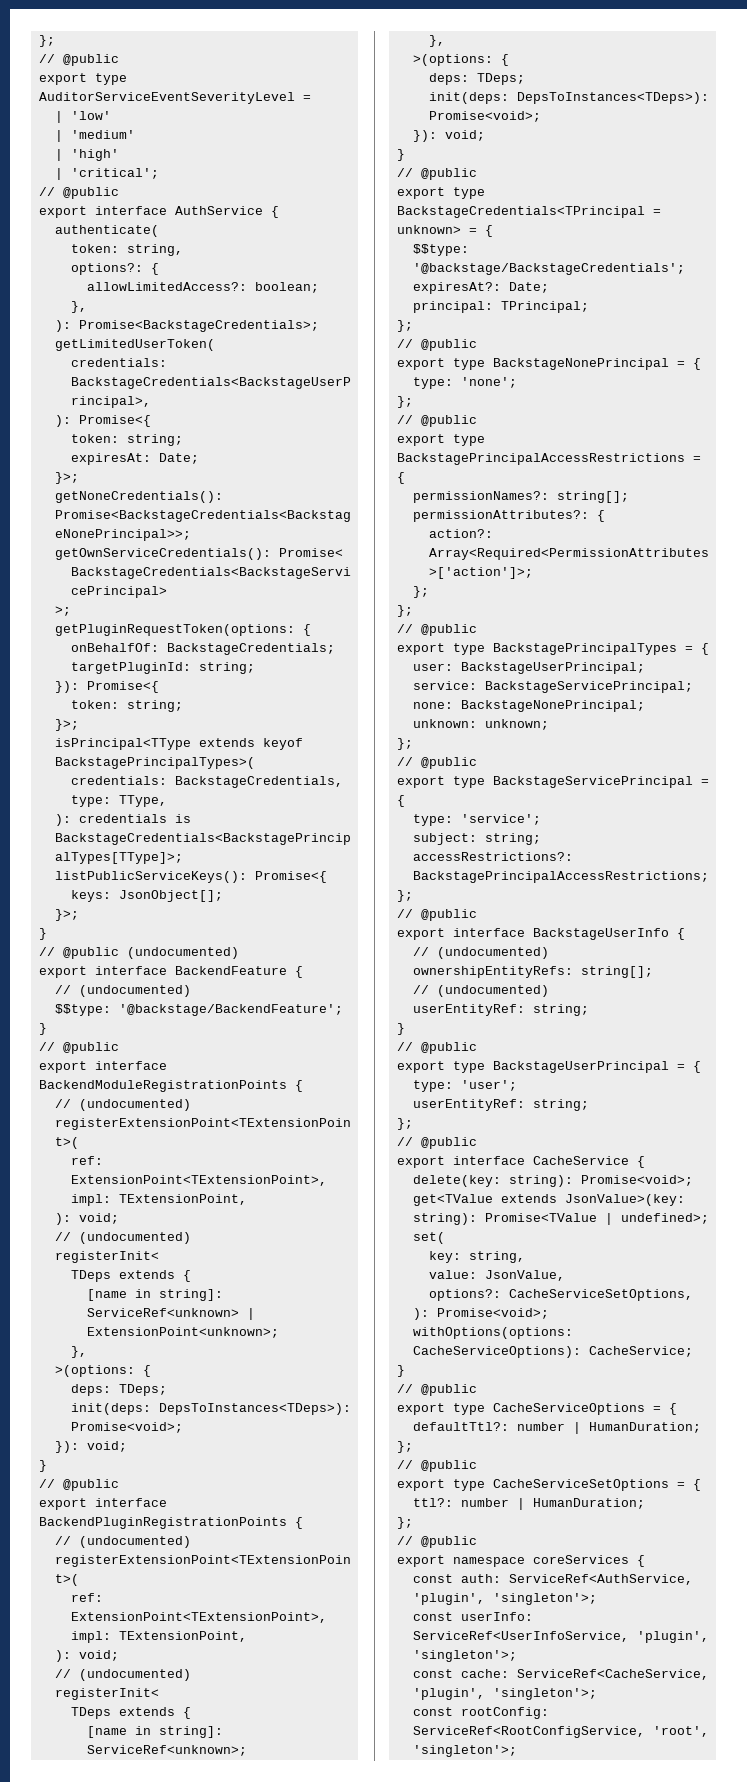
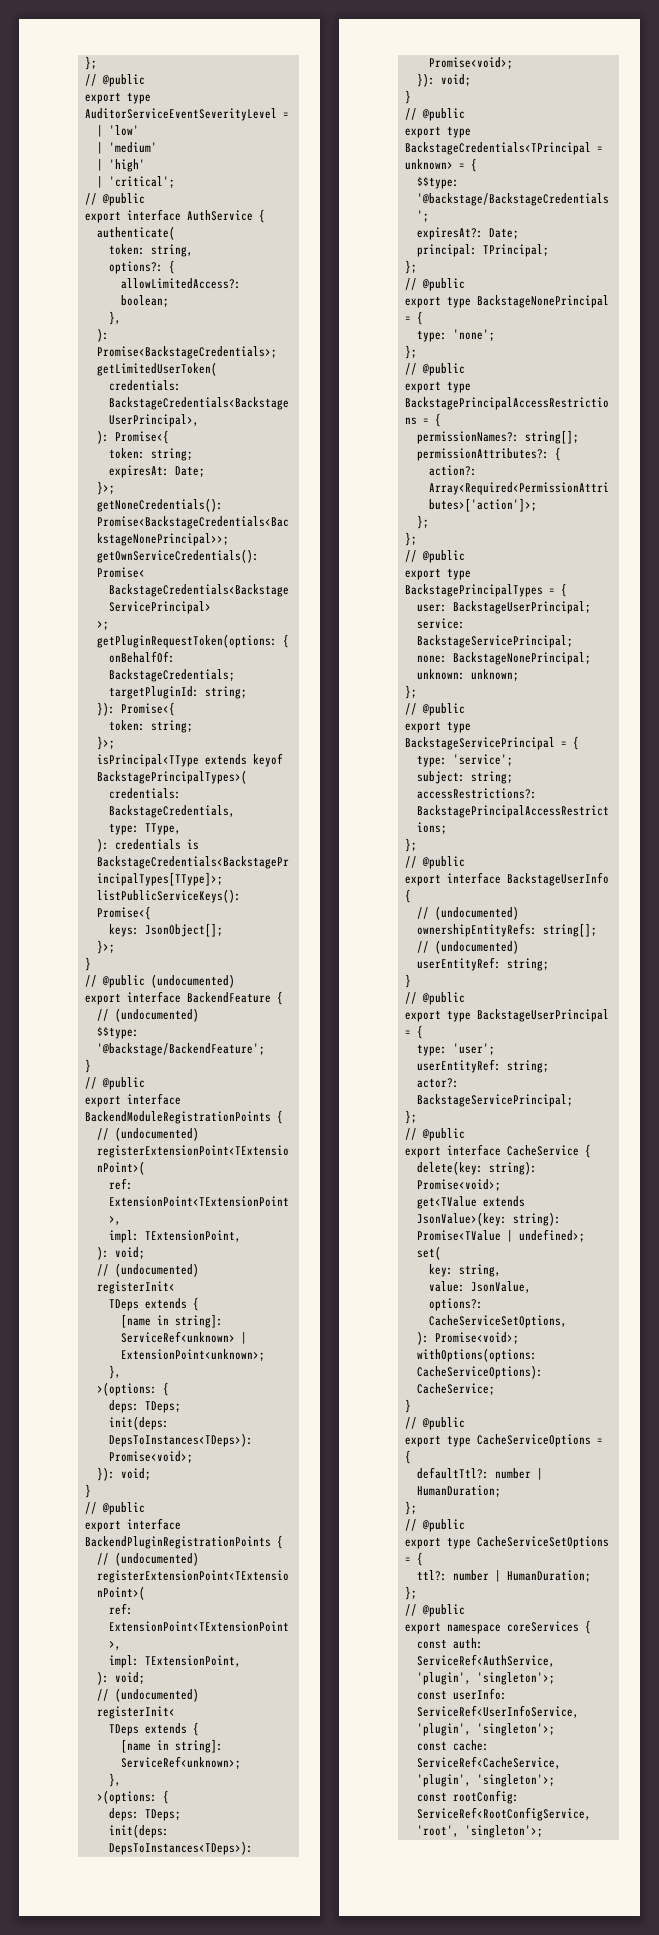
(589, 1105) none -> [417,1078,460,1088] [417,1094,574,1107] // actor?: BackstageServicePrincipal;

